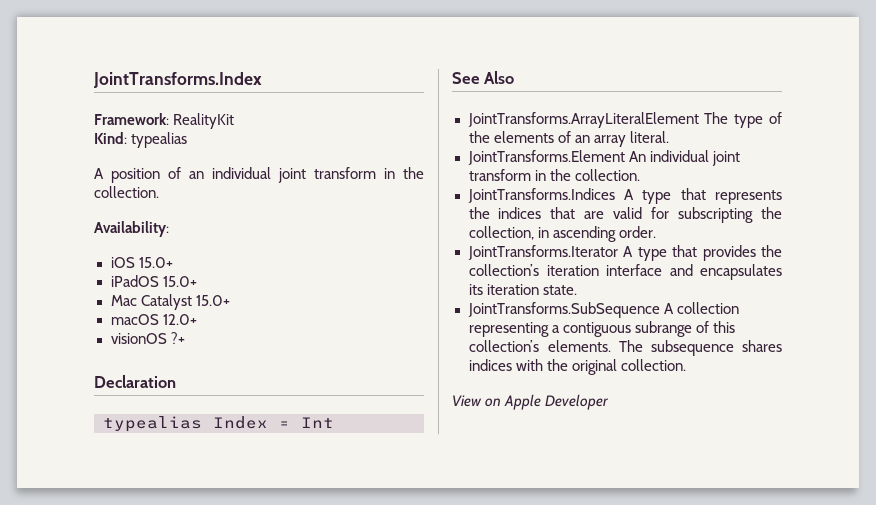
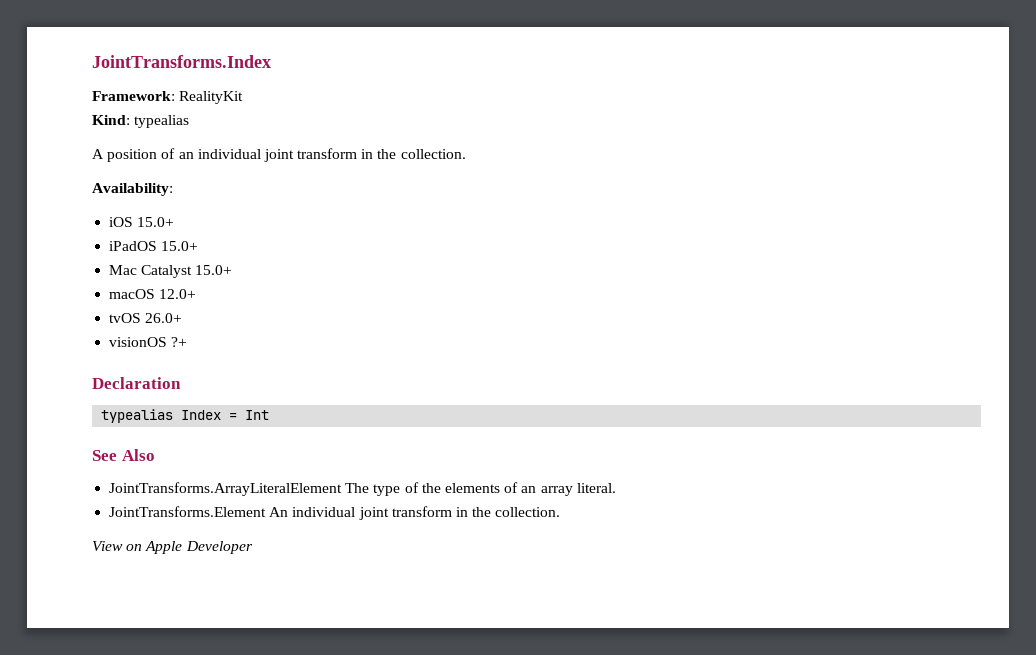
(197, 319) none -> [109,313,183,323] // tvOS 26.0+
[467,188,782,204] [468,207,782,223] [468,226,656,242] [467,245,782,261] [468,264,782,280] [468,284,577,295] [467,302,739,318] [468,321,735,337] [468,340,782,356] [468,359,686,375] // JointTransforms.Indices A type that represents the indices that are valid for subscripting the collection, in ascending order. // JointTransforms.Iterator A type that provides the collection’s iteration interface and encapsulates its iteration state. // JointTransforms.SubSequence A collection representing a contiguous subrange of this collection’s elements. The subsequence shares indices with the original collection. -> (561, 512) none

